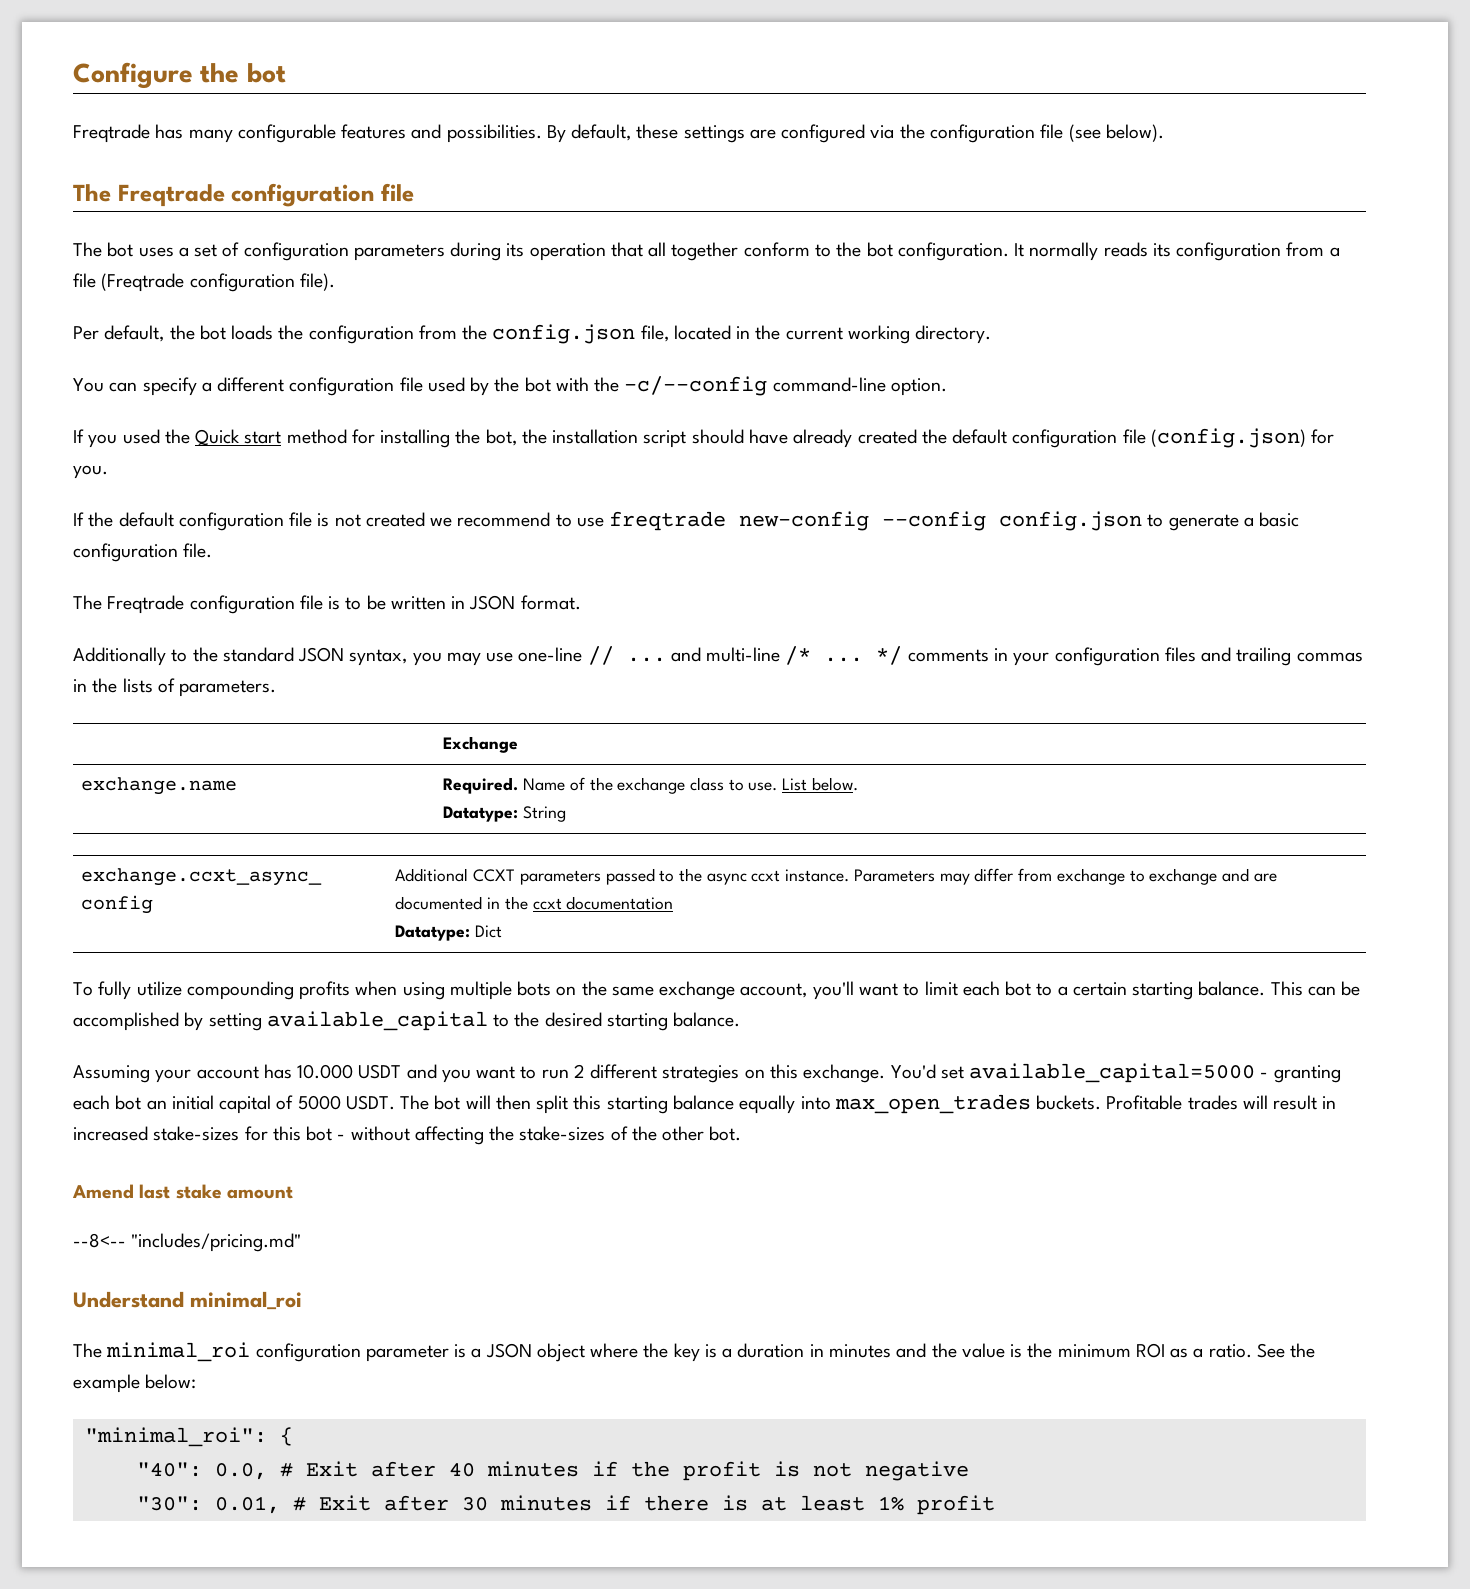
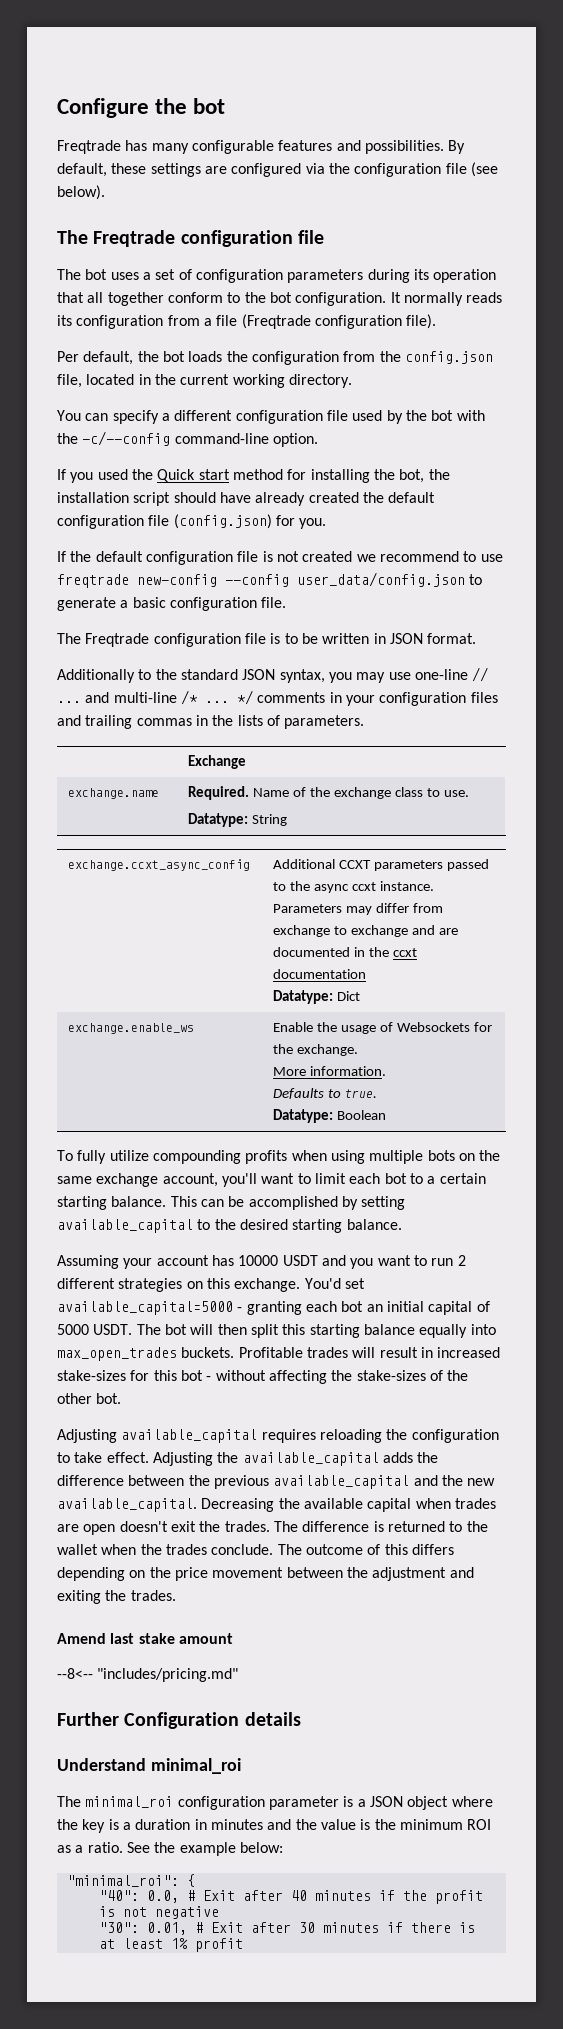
[999,511,1143,531] config.json -> [297,572,465,587] user_data/config.json
[782,777,858,791] List below. -> (469, 793) none
(503, 931) none -> [68,1023,195,1034] [273,1022,492,1034] [273,1044,359,1056] [273,1066,387,1076] [273,1088,378,1099] [273,1109,387,1123] // exchange.enable_ws | Enable the usage of Websockets for the exchange. // More information. // Defaults to true. // Datatype: Boolean
[297,1064,354,1079] 10.000 -> [238,1255,279,1266] 10000
(742, 1133) none -> [57,1429,499,1443] [57,1452,439,1466] [57,1475,496,1489] [57,1498,496,1512] [57,1521,488,1535] [57,1544,454,1555] [57,1567,474,1581] [57,1590,176,1604] // Adjusting available_capital requires reloading the configuration to take effect. Adjusting the available_capital adds the difference between the previous available_capital and the new available_capital. Decreasing the available capital when trades are open doesn't exit the trades. The difference is returned to the wallet when the trades conclude. The outcome of this differs depending on the price movement between the adjustment and exiting the trades.
(302, 1242) none -> [57,1712,301,1729] // Further Configuration details

